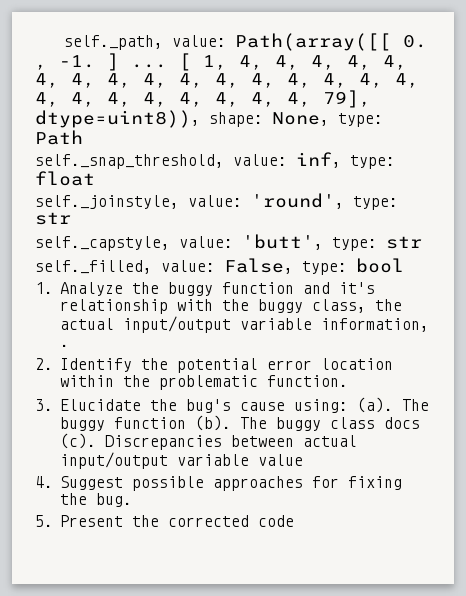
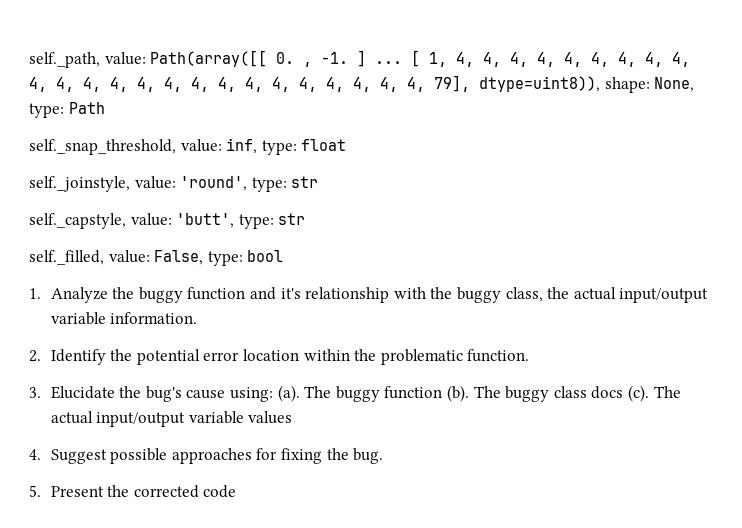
[320,318,429,332] [59,344,69,347] information, . -> [110,312,198,324] information.
[104,435,357,450] [59,452,303,469] Discrepancies between actual input/output variable value -> [653,386,681,398] [50,411,293,427] The actual input/output variable values

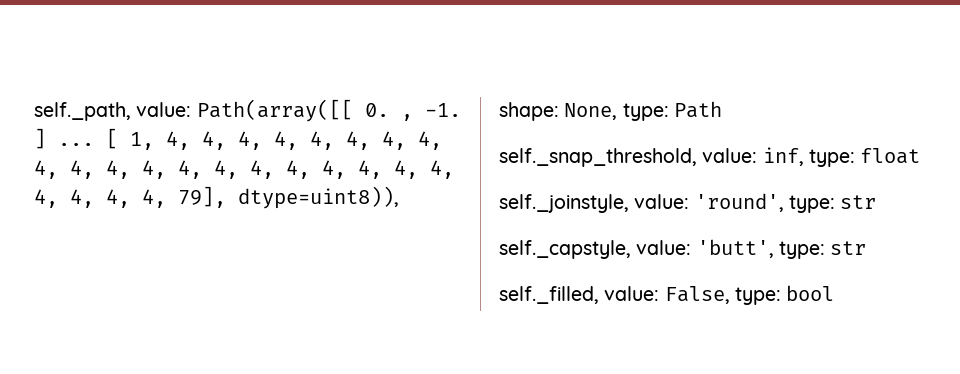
[29,287,709,303] [50,312,198,325] [29,349,530,365] [29,385,681,402] [50,411,293,427] [29,448,384,464] [29,485,237,498] // 1. Analyze the buggy function and it's relationship with the buggy class, the actual input/output variable information. // 2. Identify the potential error location within the problematic function. // 3. Elucidate the bug's cause using: (a). The buggy function (b). The buggy class docs (c). The actual input/output variable values // 4. Suggest possible approaches for fixing the bug. // 5. Present the corrected code -> (835, 293) none

